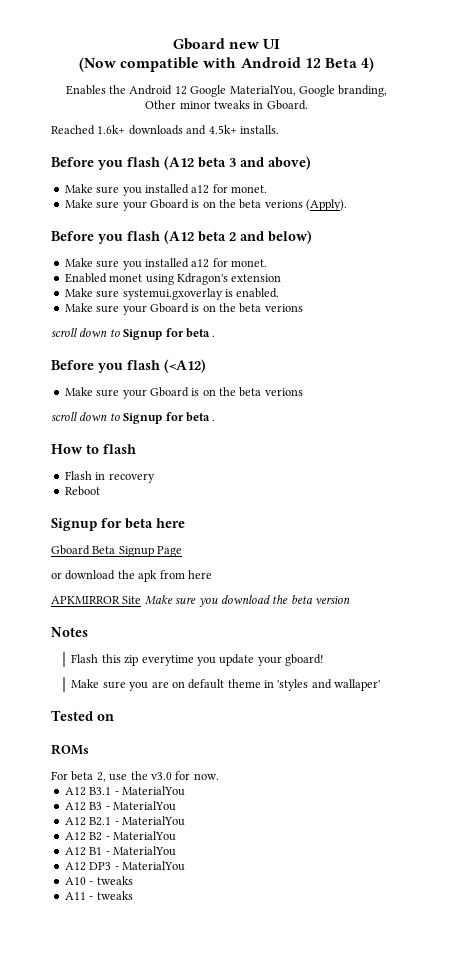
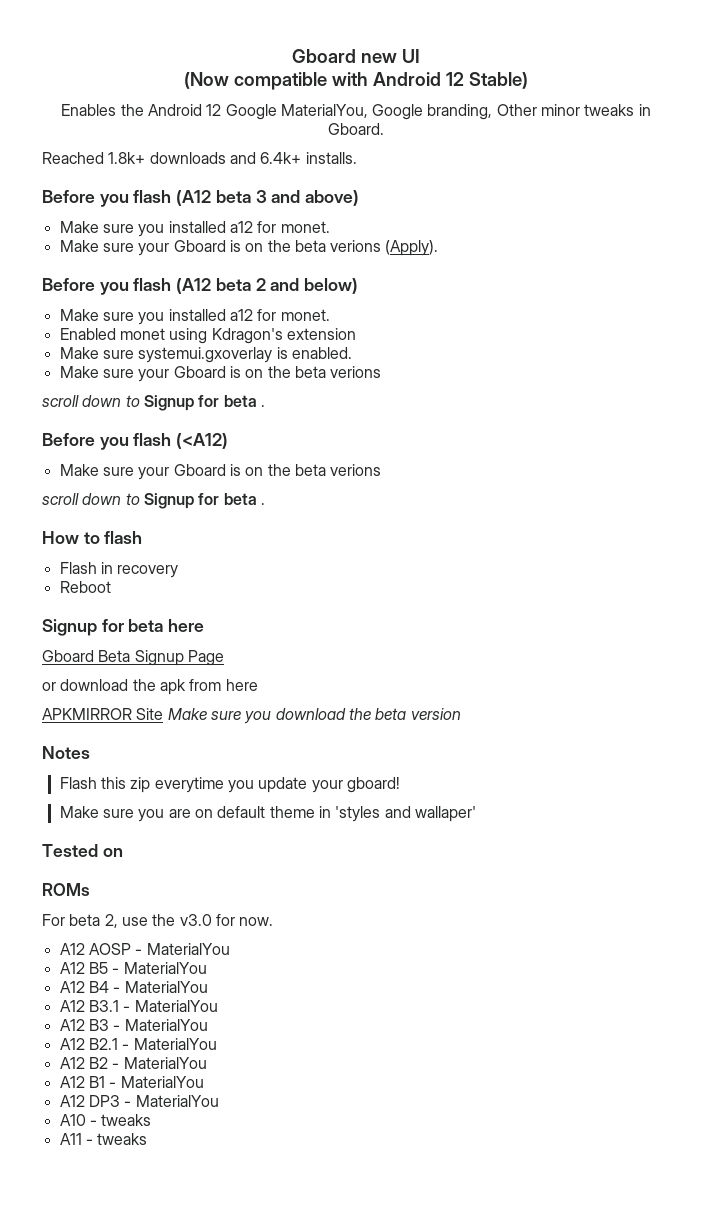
[324,57,375,72] Beta 4) -> [468,72,528,89] Stable)
[97,125,126,134] 1.6k+ -> [108,152,146,164] 1.8k+
[208,125,237,134] 4.5k+ -> [260,152,302,164] 6.4k+
(219, 776) none -> [59,943,230,955] [59,962,207,974] [59,981,208,993] // A12 AOSP - MaterialYou // A12 B5 - MaterialYou // A12 B4 - MaterialYou

